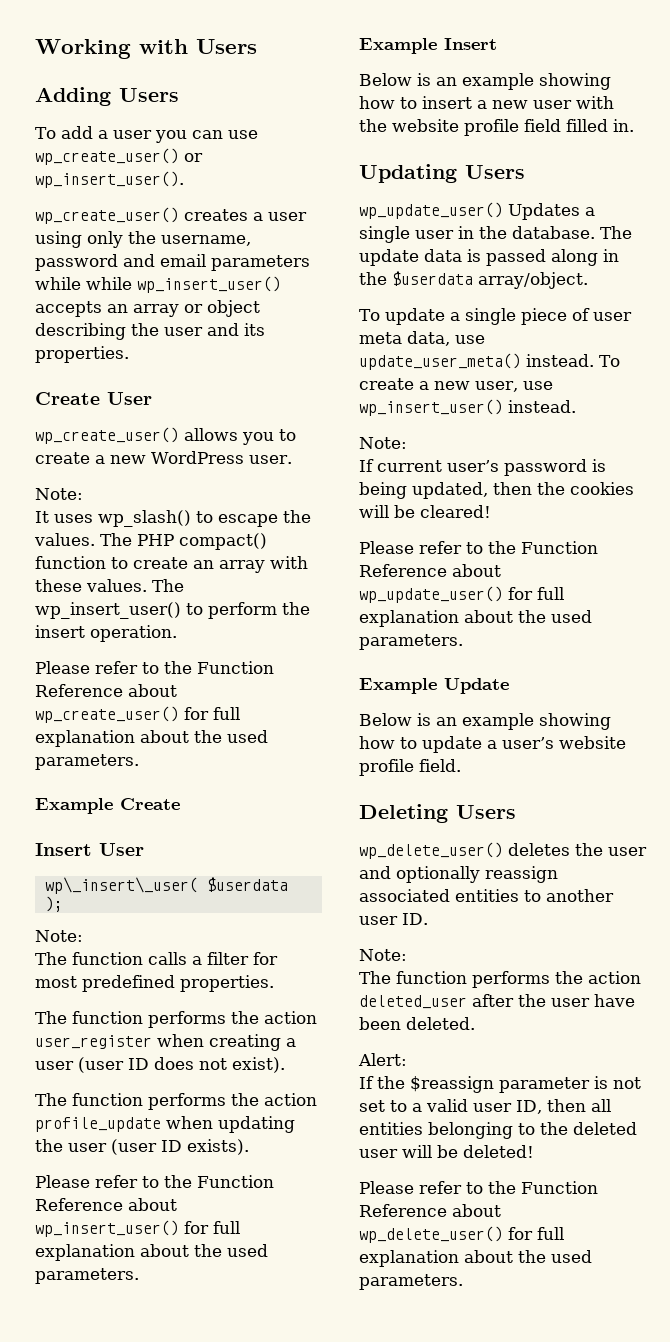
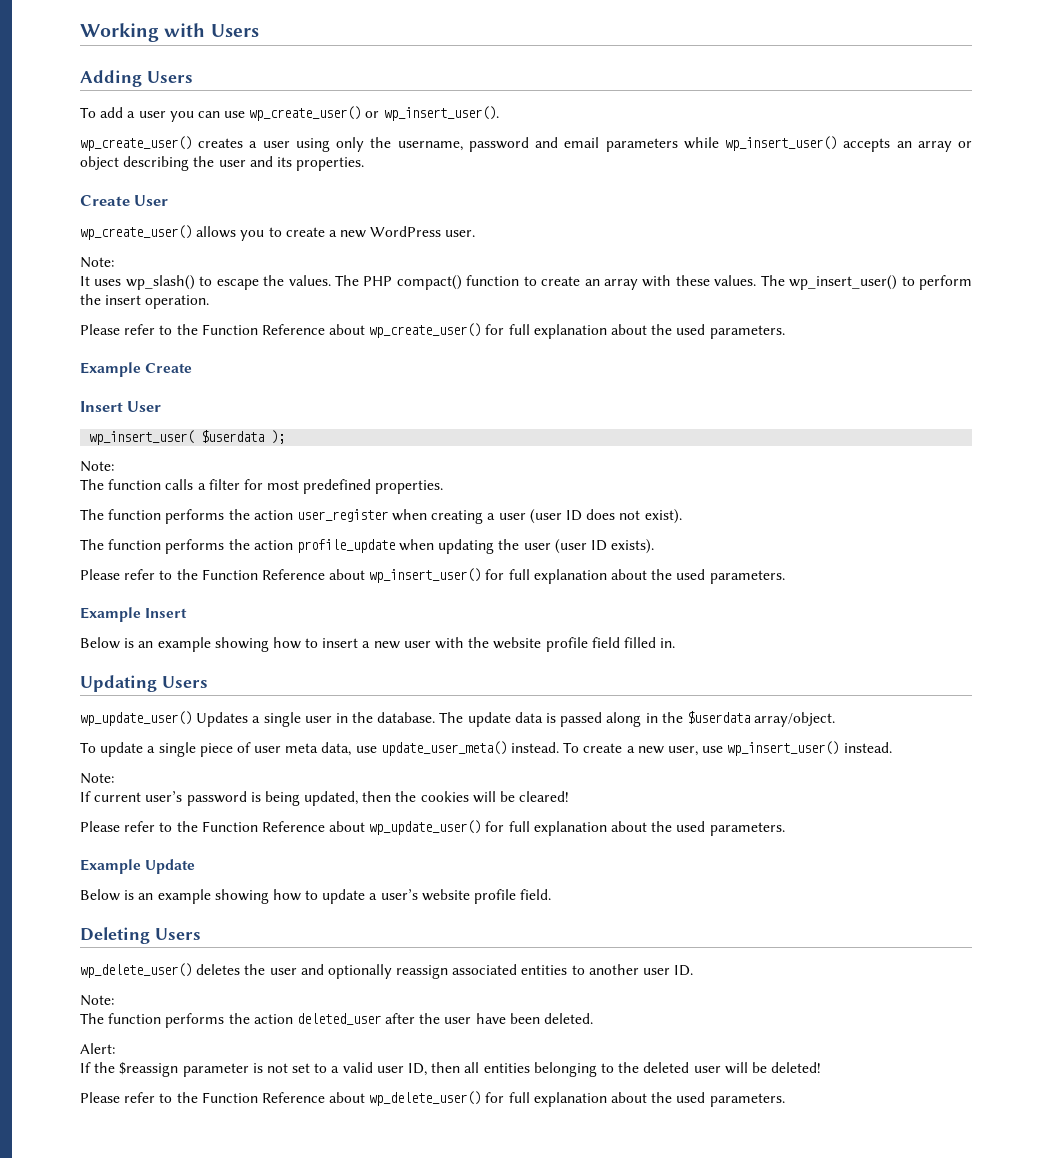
[86,277,132,290] while -> (719, 143) none
[44,877,198,894] wp\_insert\_user( -> [89,430,195,445] wp_insert_user(

